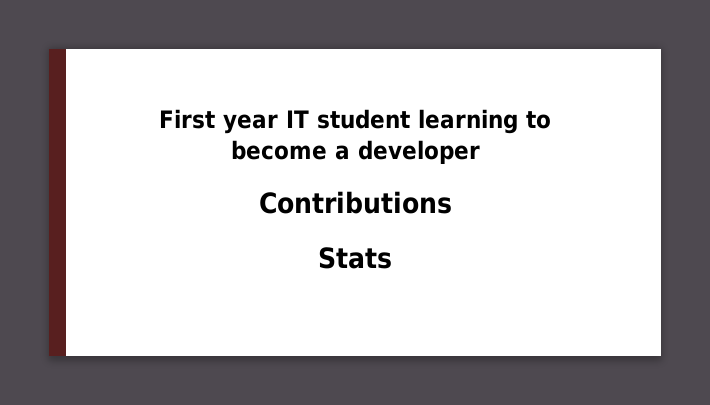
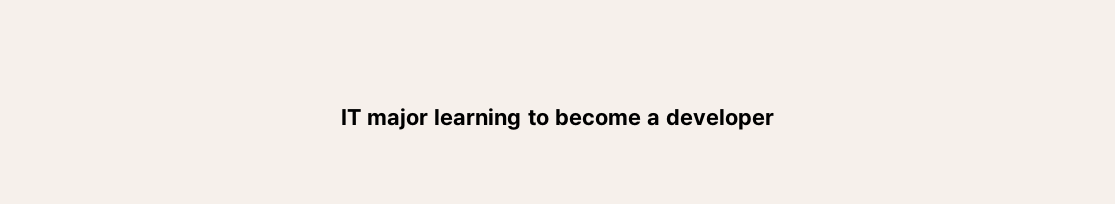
[159,109,410,134] First year IT student -> [341,108,429,130] IT major
[258,191,452,214] [318,247,392,269] // Contributions // Stats -> (774, 119) none

